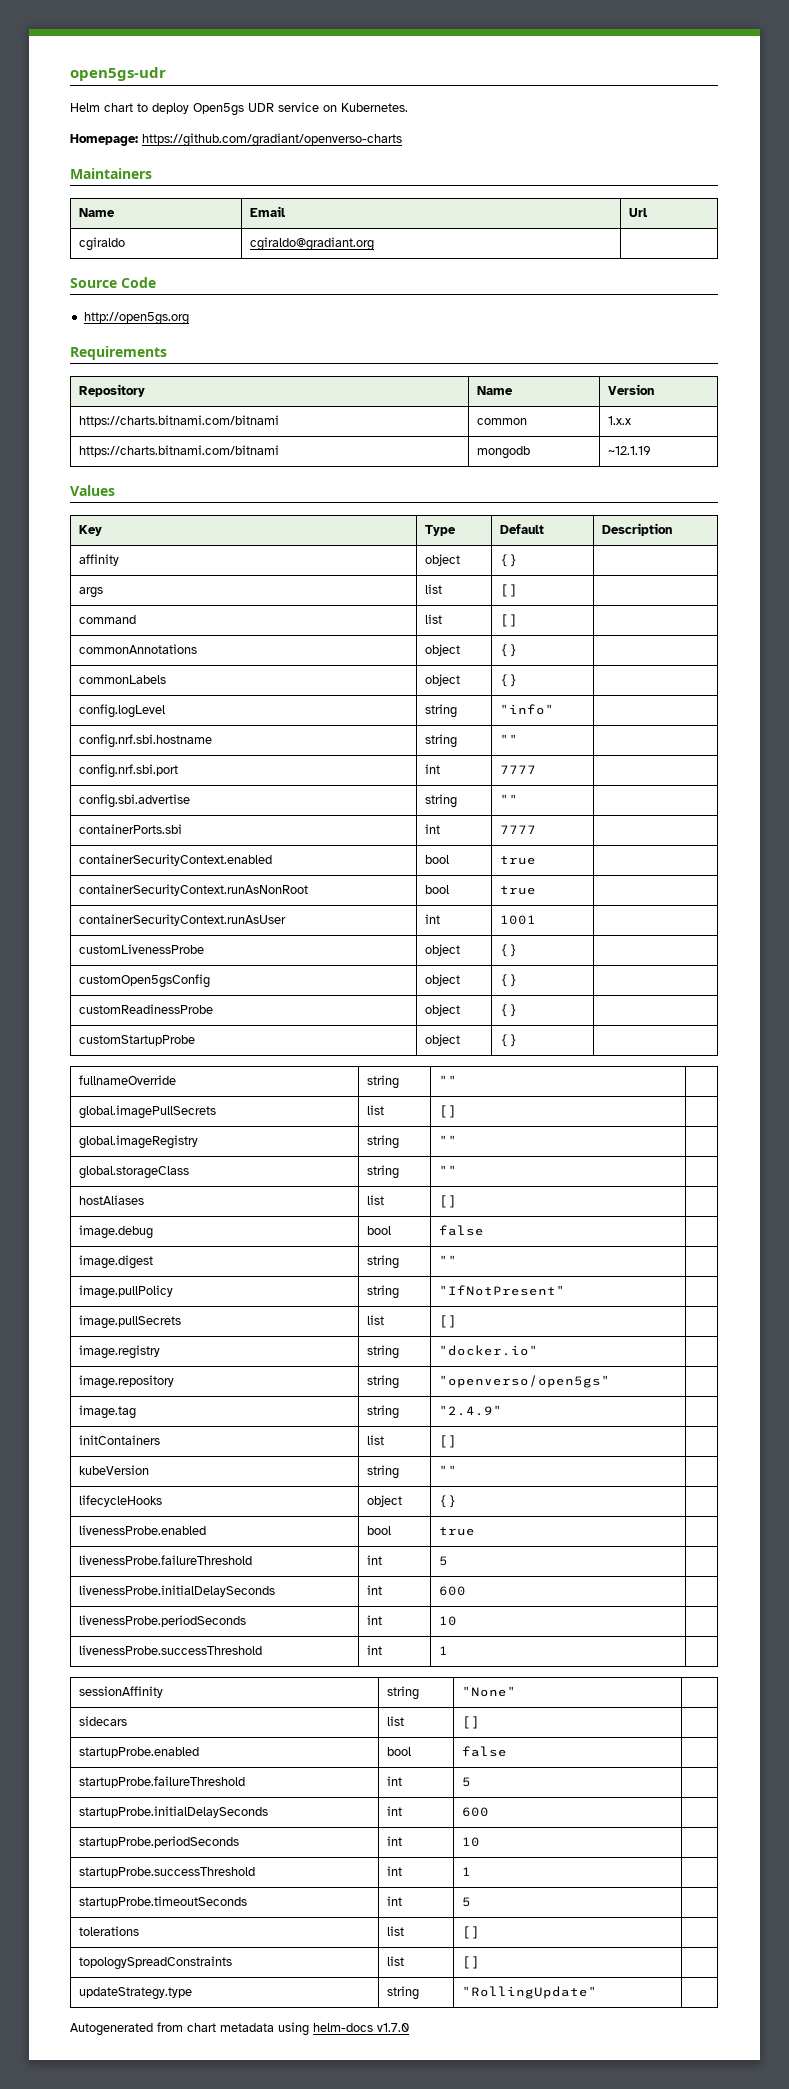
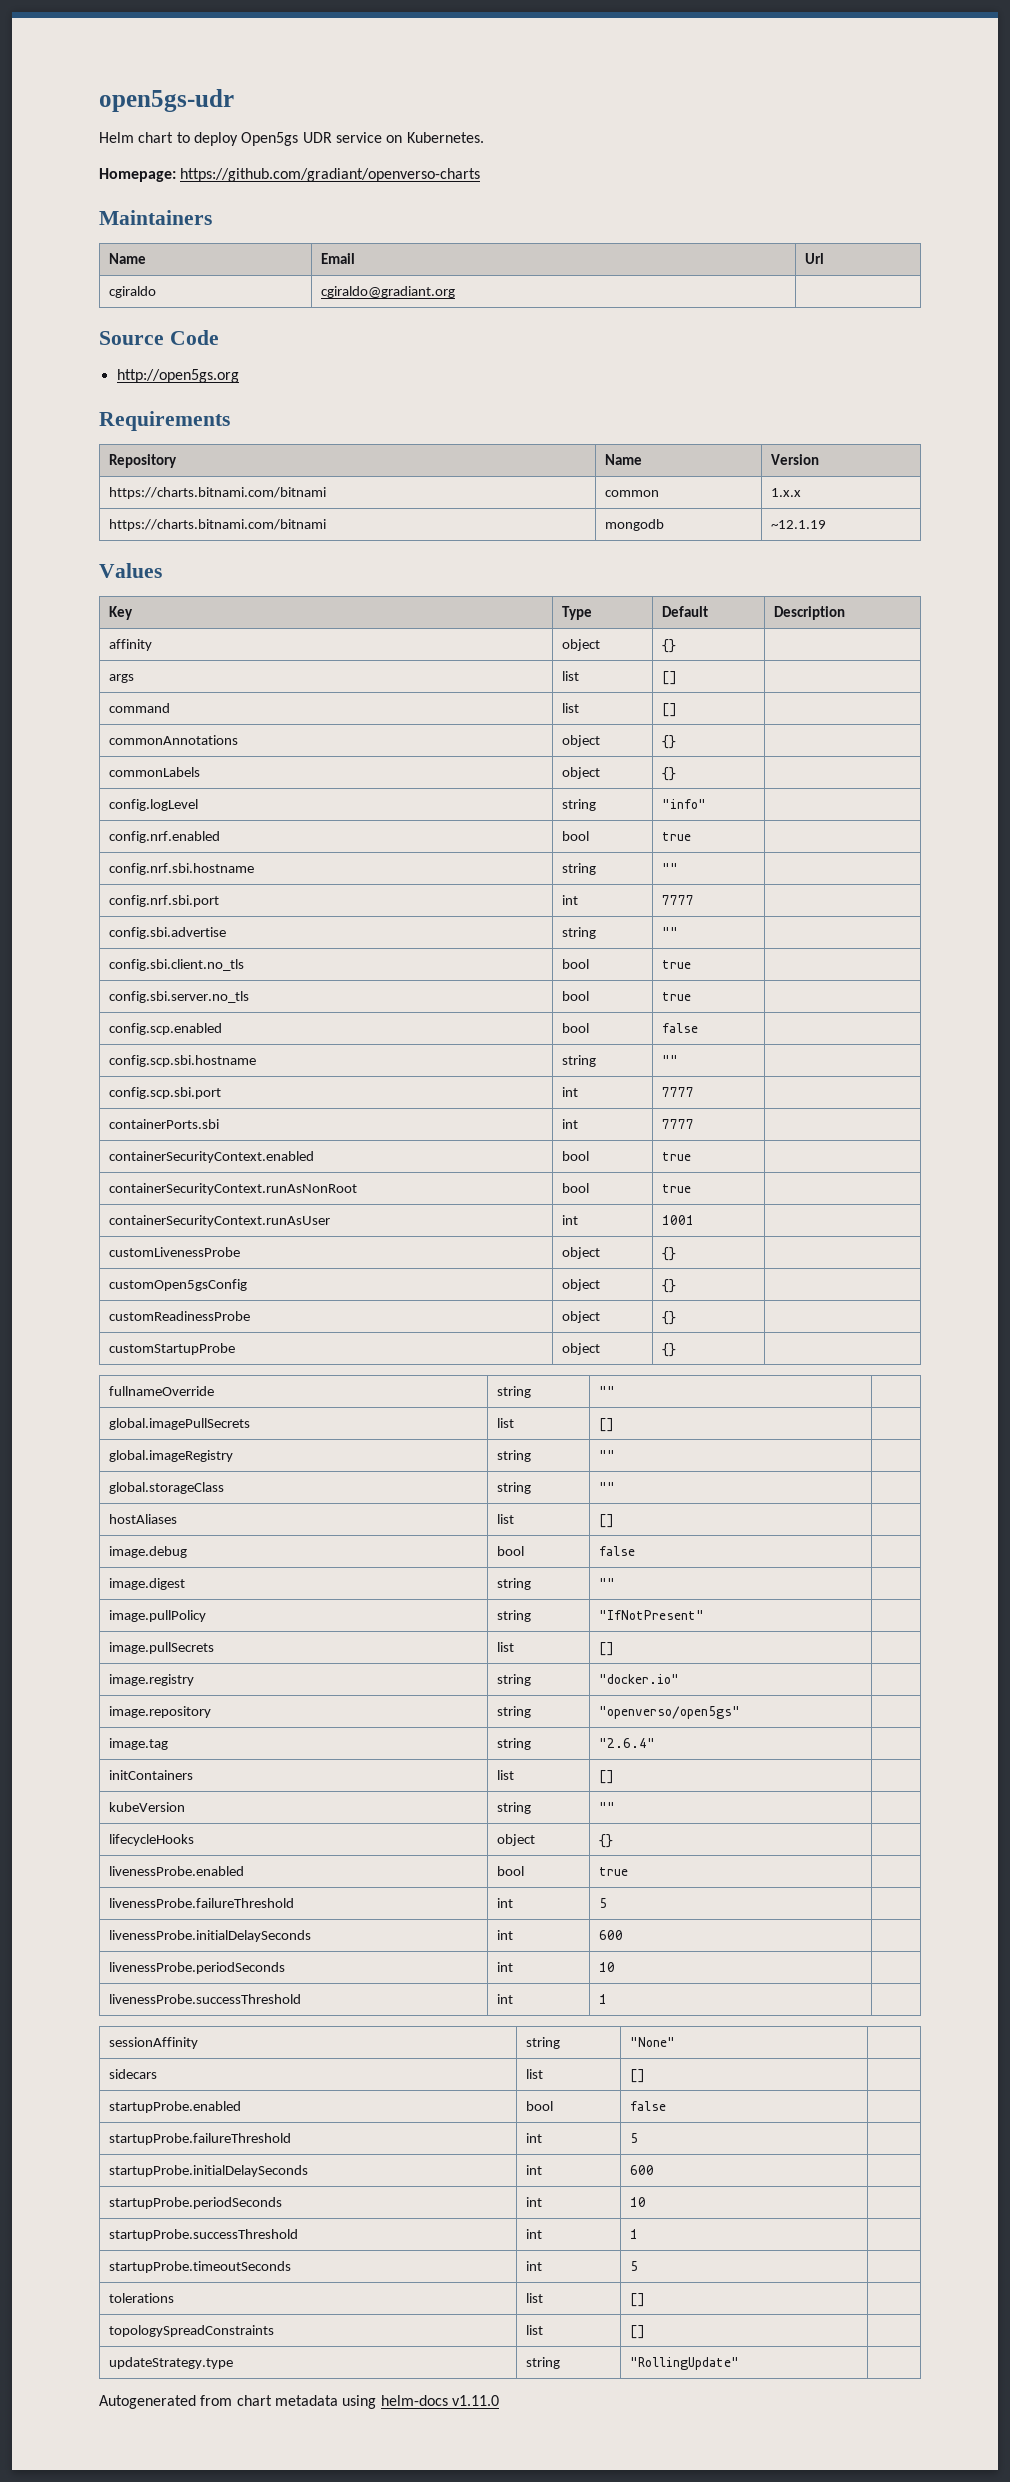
(554, 709) none -> [108,831,220,843] [561,831,589,841] [661,832,691,841] // config.nrf.enabled | bool | true |
(518, 799) none -> [108,959,244,971] [561,959,589,969] [661,960,691,969] [108,991,249,1003] [561,991,589,1001] [661,992,691,1001] [108,1023,222,1035] [561,1023,589,1033] [661,1023,698,1033] [108,1055,256,1067] [561,1055,596,1067] [661,1055,678,1065] [108,1087,221,1099] [561,1087,578,1097] [661,1087,694,1097] // config.sbi.client.no_tls | bool | true | // config.sbi.server.no_tls | bool | true | // config.scp.enabled | bool | false | // config.scp.sbi.hostname | string | "" | // config.scp.sbi.port | int | 7777 |
[438,1405,502,1416] "2.4.9" -> [598,1738,655,1748] "2.6.4"
[377,2023,409,2032] v1.7.0 -> [451,2395,499,2406] v1.11.0

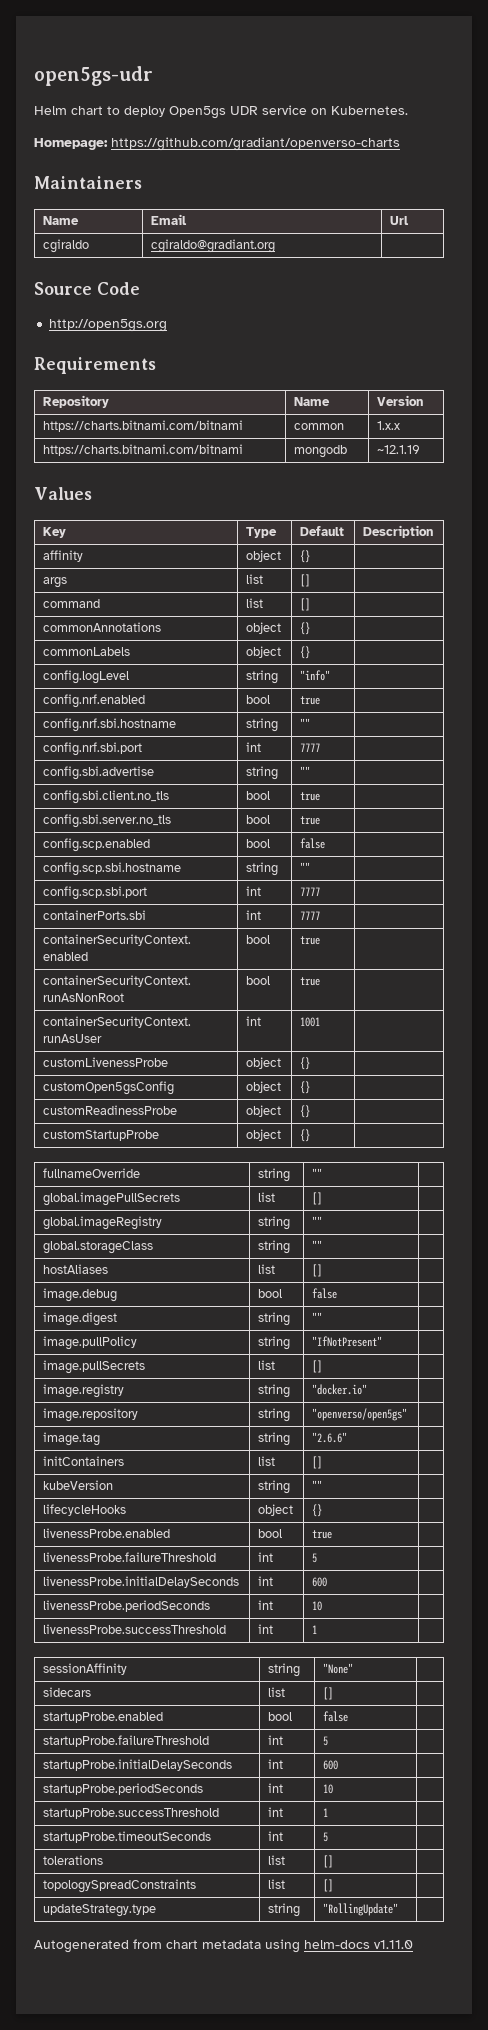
[598,1738,655,1748] "2.6.4" -> [311,1432,347,1443] "2.6.6"

